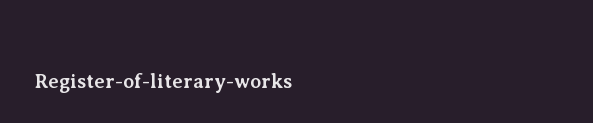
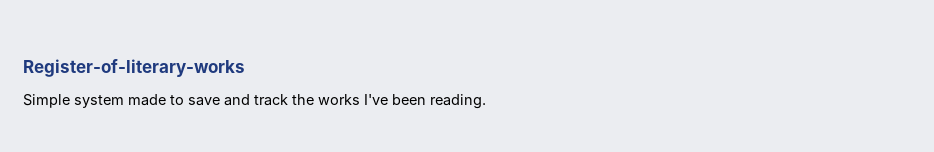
(292, 83) none -> [23,94,486,109] // Simple system made to save and track the works I've been reading.

